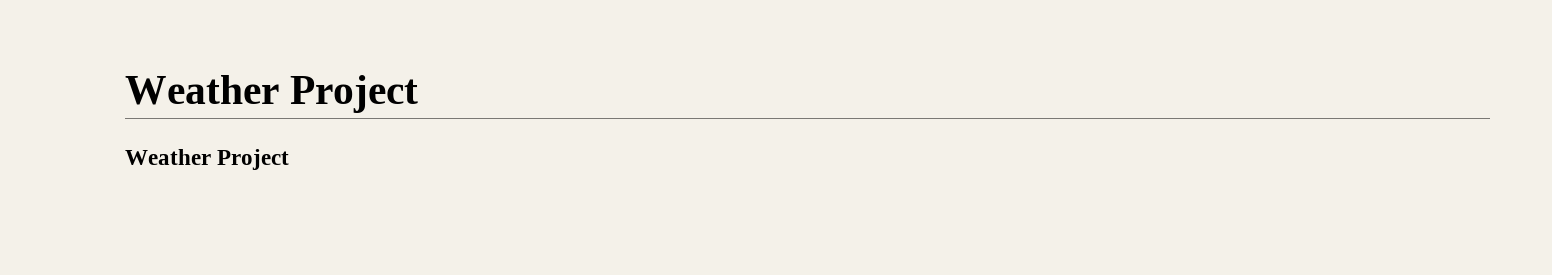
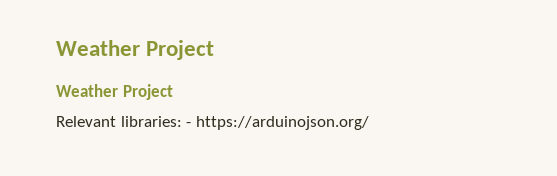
(290, 159) none -> [56,116,369,130] // Relevant libraries: - https://arduinojson.org/

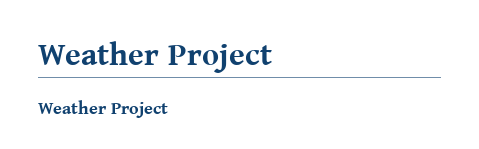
[56,116,369,130] // Relevant libraries: - https://arduinojson.org/ -> (168, 110) none

